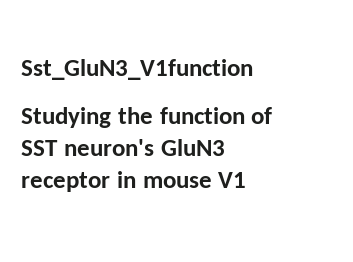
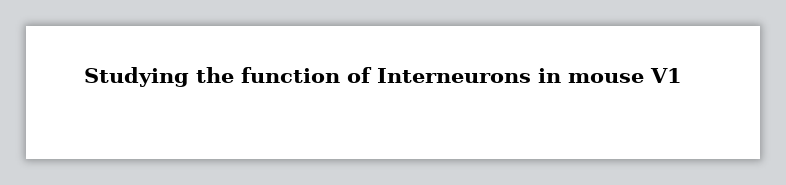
[21,59,253,80] Sst_GluN3_V1function // -> (84, 77) none
[21,139,225,156] [21,172,110,192] SST neuron's GluN3 receptor -> [377,68,531,83] Interneurons

